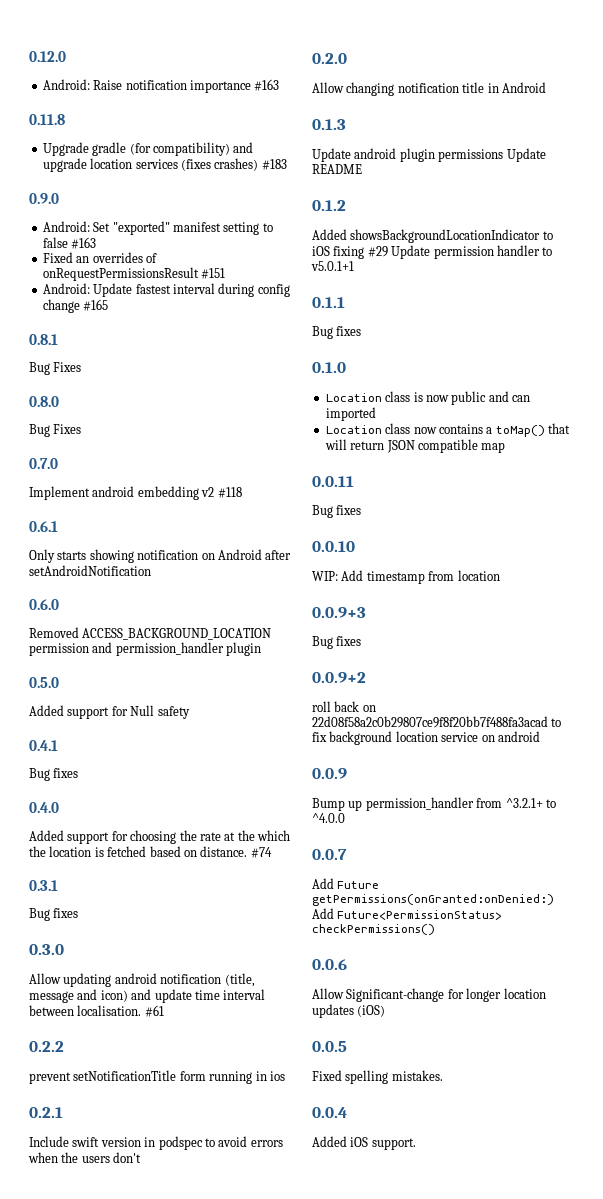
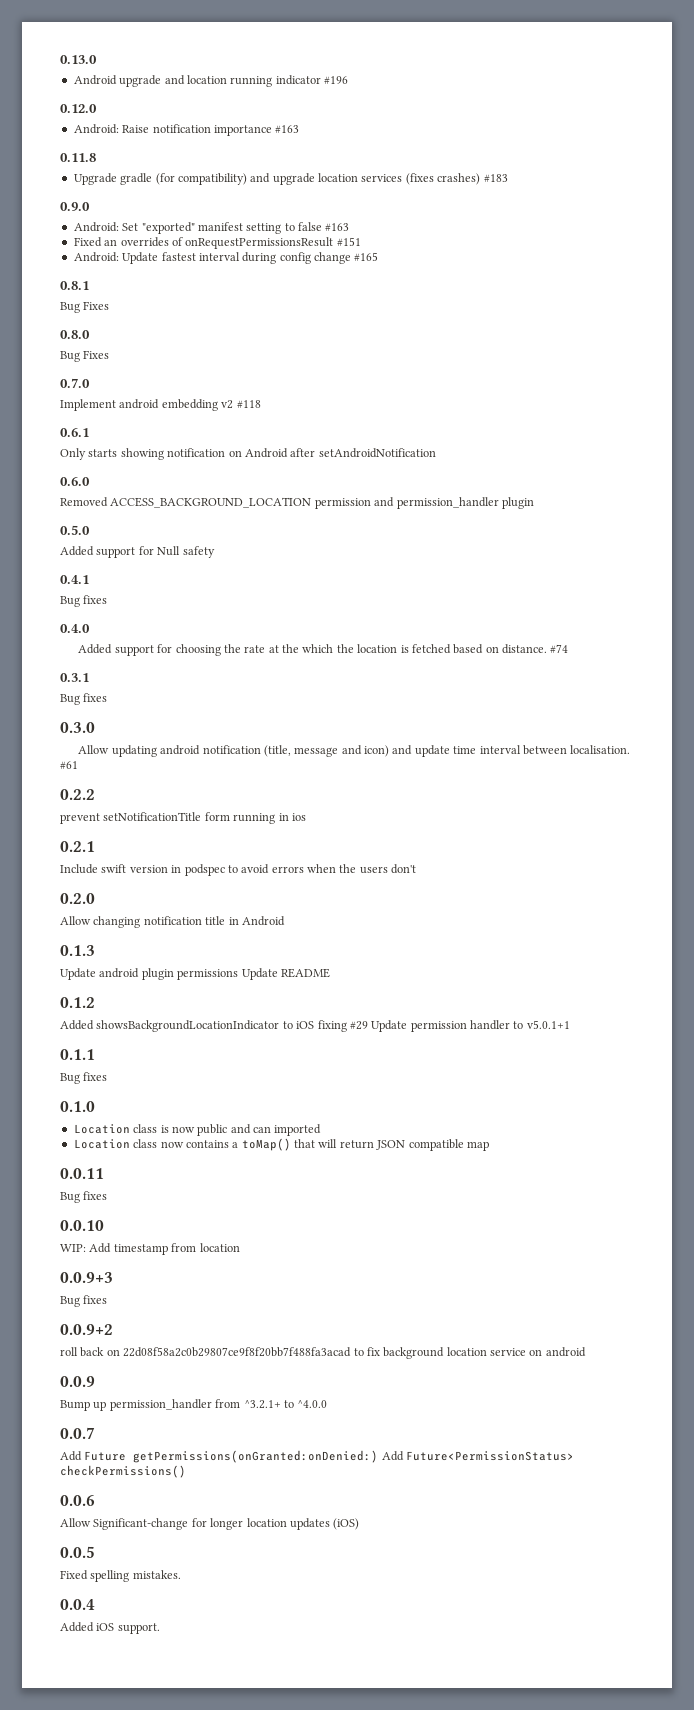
(29, 56) none -> [60,55,97,64] [73,75,348,87] 0.13.0 // Android upgrade and location running indicator #196 //

